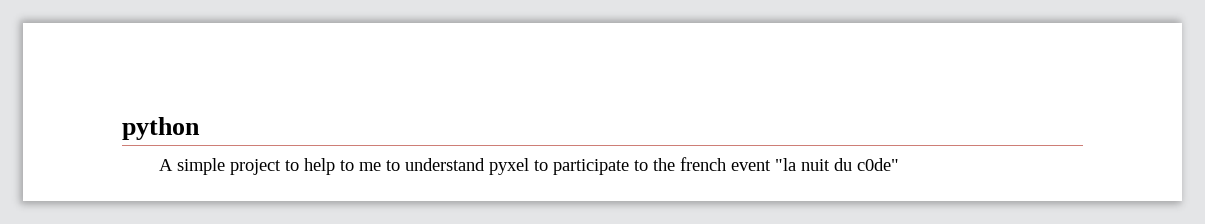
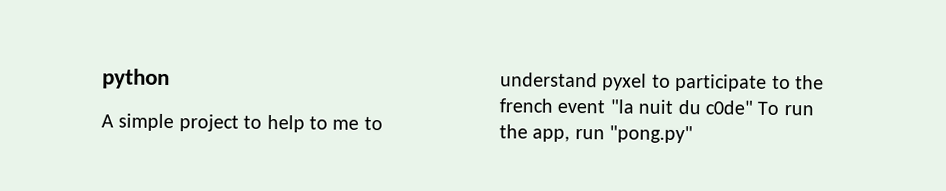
(899, 164) none -> [757,101,814,116] [499,124,694,144] To run the app, run "pong.py"

